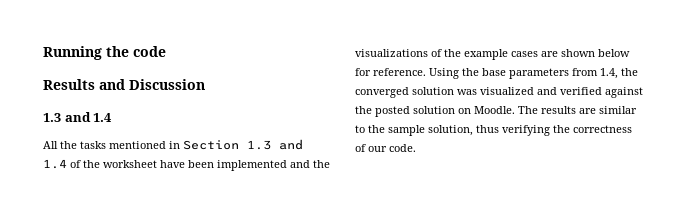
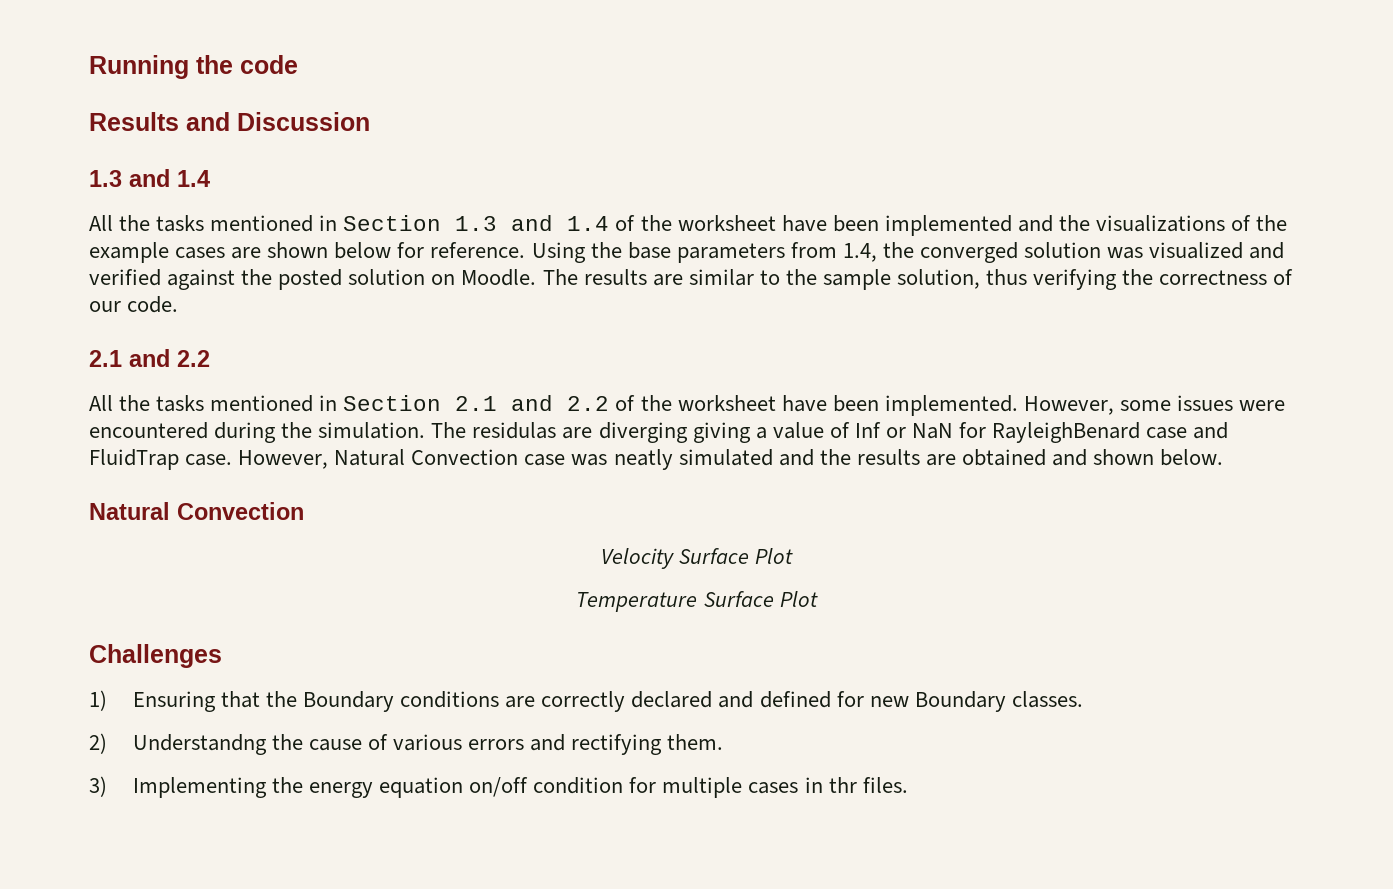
(416, 148) none -> [89,349,210,367] [89,395,1286,416] [89,422,1229,443] [89,449,1224,470] [89,502,304,520] [600,548,794,569] [576,591,818,612] [89,644,222,668] [89,690,1083,712] [89,733,724,755] [89,776,908,798] // 2.1 and 2.2 // All the tasks mentioned in Section 2.1 and 2.2 of the worksheet have been implemented. However, some issues were encountered during the simulation. The residulas are diverging giving a value of Inf or NaN for RayleighBenard case and FluidTrap case. However, Natural Convection case was neatly simulated and the results are obtained and shown below. // Natural Convection // Velocity Surface Plot // Temperature Surface Plot // Challenges // 1) Ensuring that the Boundary conditions are correctly declared and defined for new Boundary classes. // 2) Understandng the cause of various errors and rectifying them. // 3) Implementing the energy equation on/off condition for multiple cases in thr files.

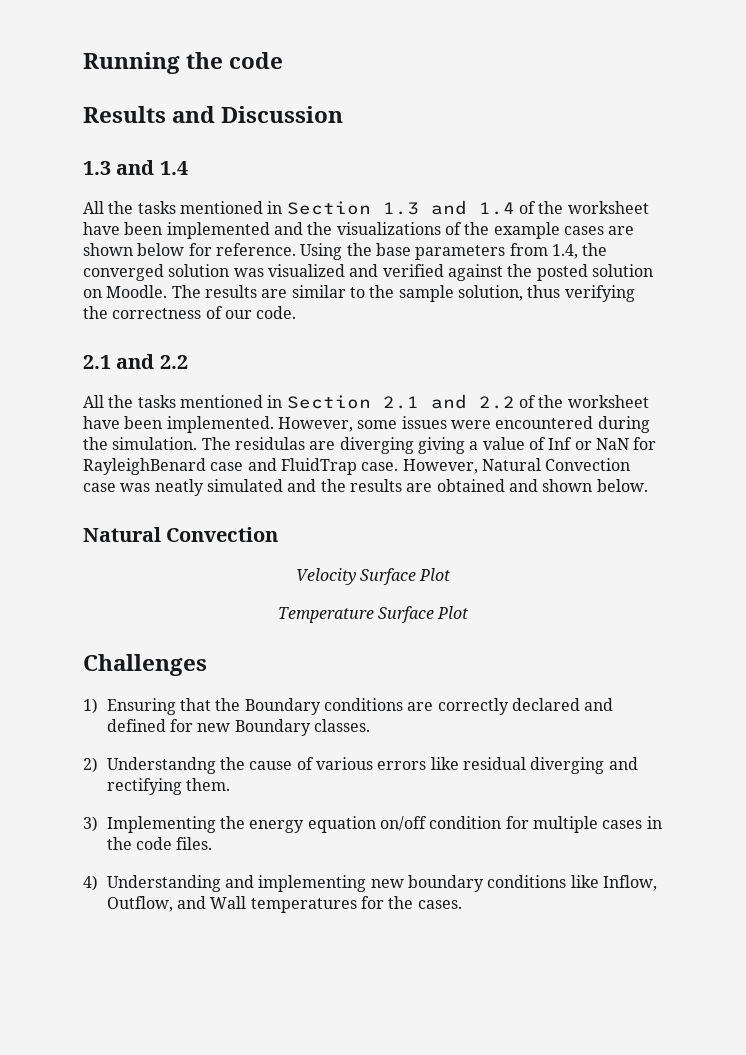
(525, 744) none -> [430,757,605,774] like residual diverging
[828,777,857,793] thr -> [106,837,173,850] the code
(908, 785) none -> [83,875,658,892] [106,896,462,913] // 4) Understanding and implementing new boundary conditions like Inflow, Outflow, and Wall temperatures for the cases.

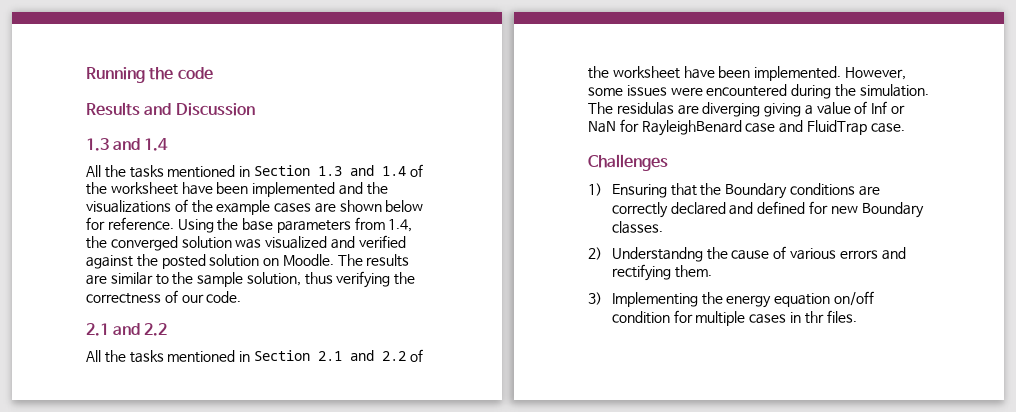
[402,458,631,474] [83,479,648,496] [83,527,279,542] [295,568,451,585] [277,606,469,623] However, Natural Convection case was neatly simulated and the results are obtained and shown below. // Natural Convection // Velocity Surface Plot // Temperature Surface Plot -> (905, 128) none
[430,757,605,774] like residual diverging -> (878, 254) none
[106,837,173,850] the code -> [804,311,824,324] thr
[83,875,658,892] [106,896,462,913] // 4) Understanding and implementing new boundary conditions like Inflow, Outflow, and Wall temperatures for the cases. -> (857, 316) none

